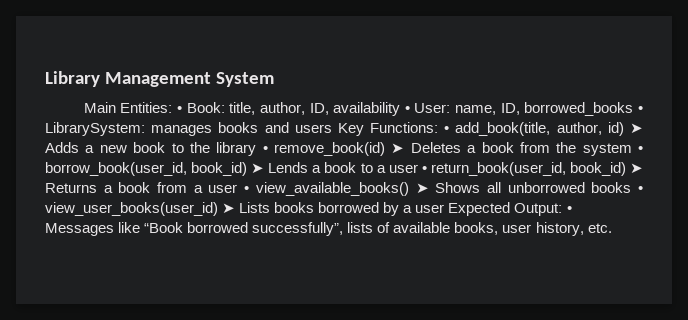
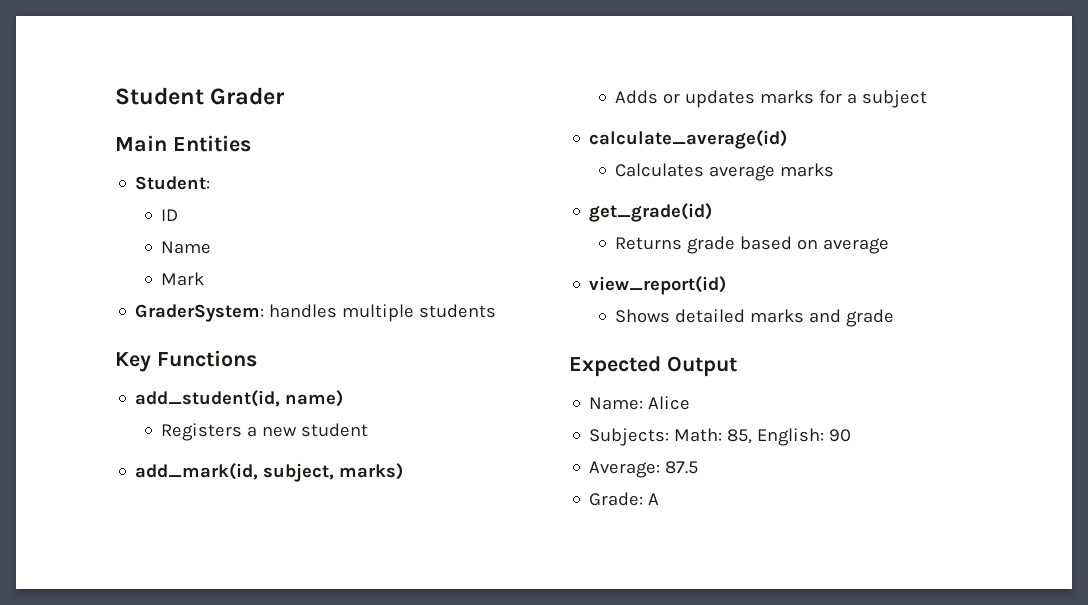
[45,71,274,87] [83,102,643,116] [45,122,644,136] [45,142,643,156] [45,162,643,176] [45,182,644,196] [45,202,572,216] [45,222,612,236] Library Management System // Main Entities: • Book: title, author, ID, availability • User: name, ID, borrowed_books • LibrarySystem: manages books and users Key Functions: • add_book(title, author, id) ➤ Adds a new book to the library • remove_book(id) ➤ Deletes a book from the system • borrow_book(user_id, book_id) ➤ Lends a book to a user • return_book(user_id, book_id) ➤ Returns a book from a user • view_available_books() ➤ Shows all unborrowed books • view_user_books(user_id) ➤ Lists books borrowed by a user Expected Output: • Messages like “Book borrowed successfully”, lists of available books, user history, etc. -> [115,87,286,105] [115,135,251,152] [135,176,211,190] [161,209,179,221] [161,241,212,254] [161,272,205,286] [135,304,497,322] [115,350,257,372] [135,390,344,407] [161,423,369,441] [135,463,404,482] [615,90,928,108] [589,130,788,149] [615,163,835,181] [589,203,713,222] [615,236,890,254] [589,276,727,295] [615,309,895,327] [569,356,737,377] [589,396,691,410] [589,428,852,446] [589,461,699,478] [589,492,660,506] Student Grader // Main Entities // Student: // ID // Name // Mark // GraderSystem: handles multiple students // Key Functions // add_student(id, name) // Registers a new student // add_mark(id, subject, marks) // Adds or updates marks for a subject // calculate_average(id) // Calculates average marks // get_grade(id) // Returns grade based on average // view_report(id) // Shows detailed marks and grade // Expected Output // Name: Alice // Subjects: Math: 85, English: 90 // Average: 87.5 // Grade: A

